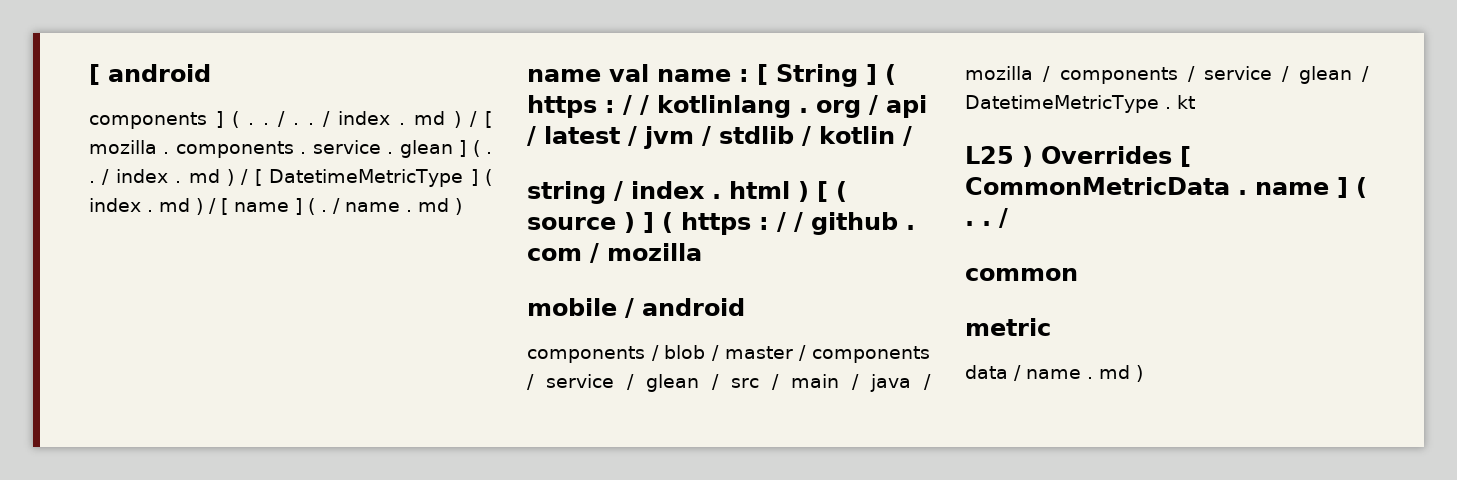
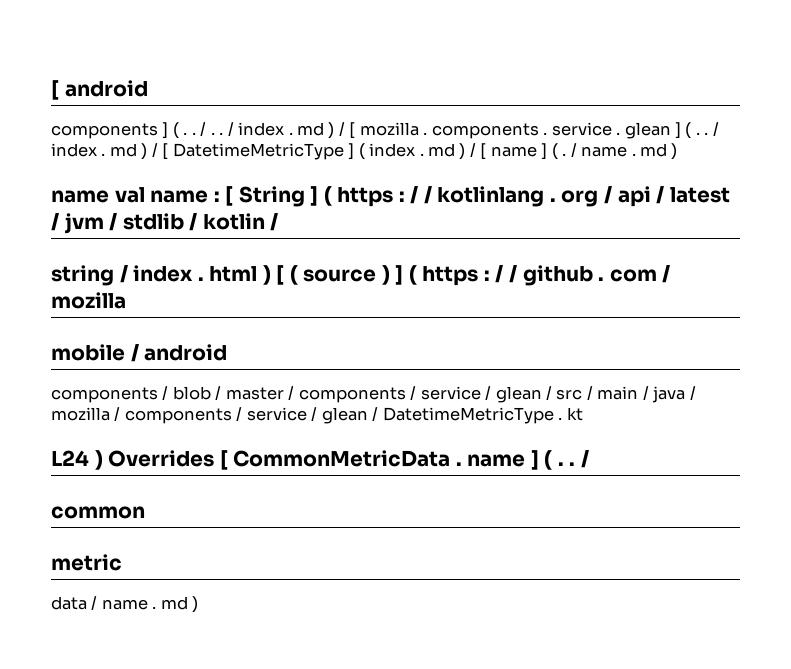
[965,146,1014,164] L25 -> [51,450,89,466] L24

